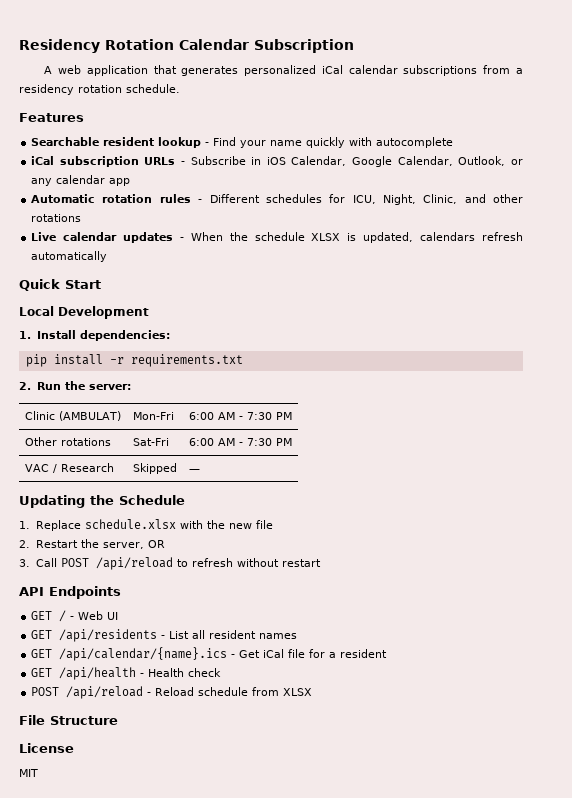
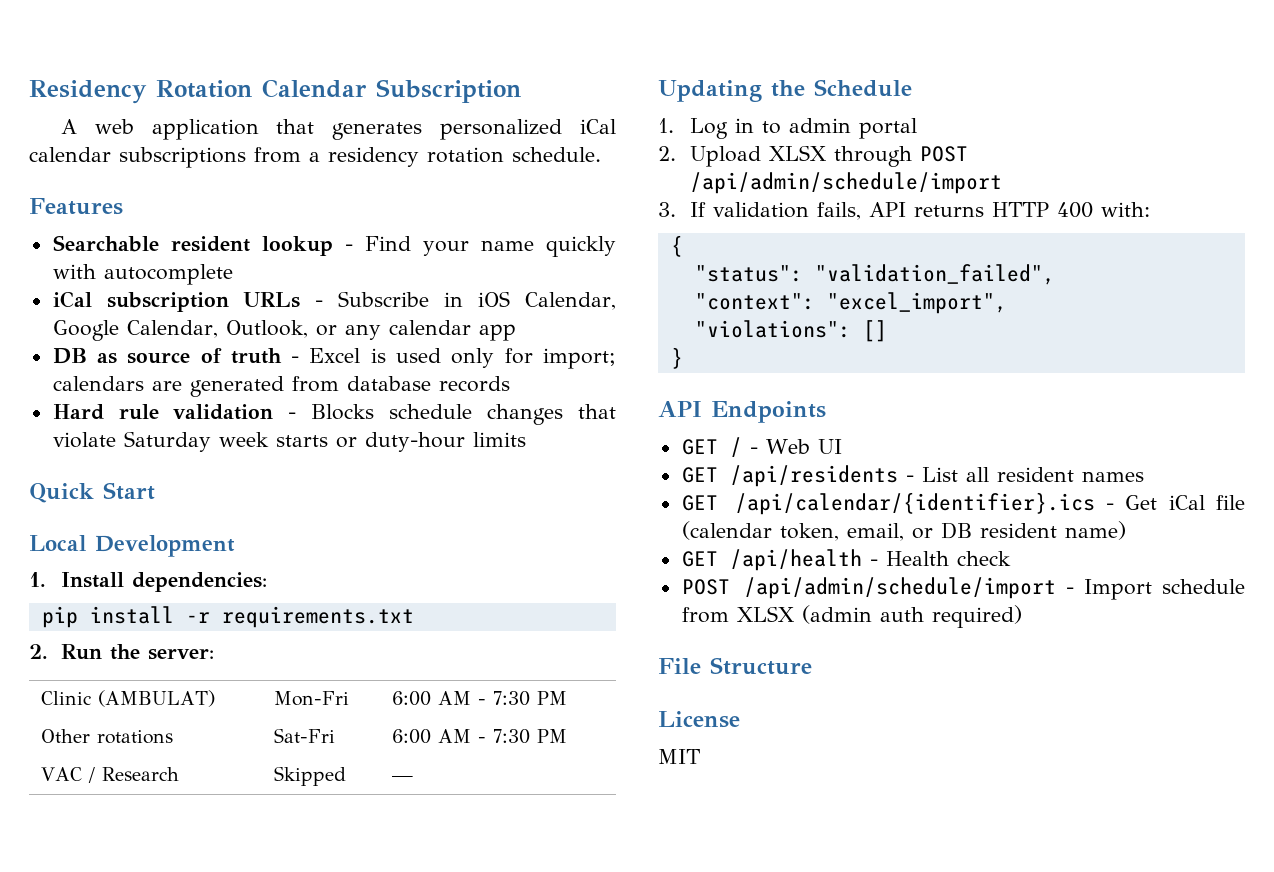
[31,194,523,205] [31,214,82,222] [31,232,523,243] [31,251,108,262] Automatic rotation rules - Different schedules for ICU, Night, Clinic, and other rotations // Live calendar updates - When the schedule XLSX is updated, calendars refresh automatically -> [52,348,616,369] [52,376,510,397] [52,404,616,425] [52,431,526,452] DB as source of truth - Excel is used only for import; calendars are generated from database records // Hard rule validation - Blocks schedule changes that violate Saturday week starts or duty-hour limits
[35,519,273,531] [19,539,165,549] [19,557,321,570] Replace schedule.xlsx with the new file // 2. Restart the server, OR // 3. Call POST /api/reload to refresh without restart -> [690,118,918,139] [658,145,969,167] [690,172,1003,194] [658,202,1151,220] [670,235,683,257] [694,264,1055,285] [694,292,1007,314] [694,320,887,342] [670,347,683,369] Log in to admin portal // 2. Upload XLSX through POST /api/admin/schedule/import // 3. If validation fails, API returns HTTP 400 with: // { // "status": "validation_failed", // "context": "excel_import", // "violations": [] // }
[59,647,228,661] /api/calendar/{name}.ics -> [734,492,1095,515] /api/calendar/{identifier}.ics
[309,649,388,658] for a resident -> [681,521,1126,541] (calendar token, email, or DB resident name)
[66,686,195,699] /api/reload - Reload -> [744,577,1153,600] /api/admin/schedule/import - Import
(313, 692) none -> [801,605,1022,628] (admin auth required)

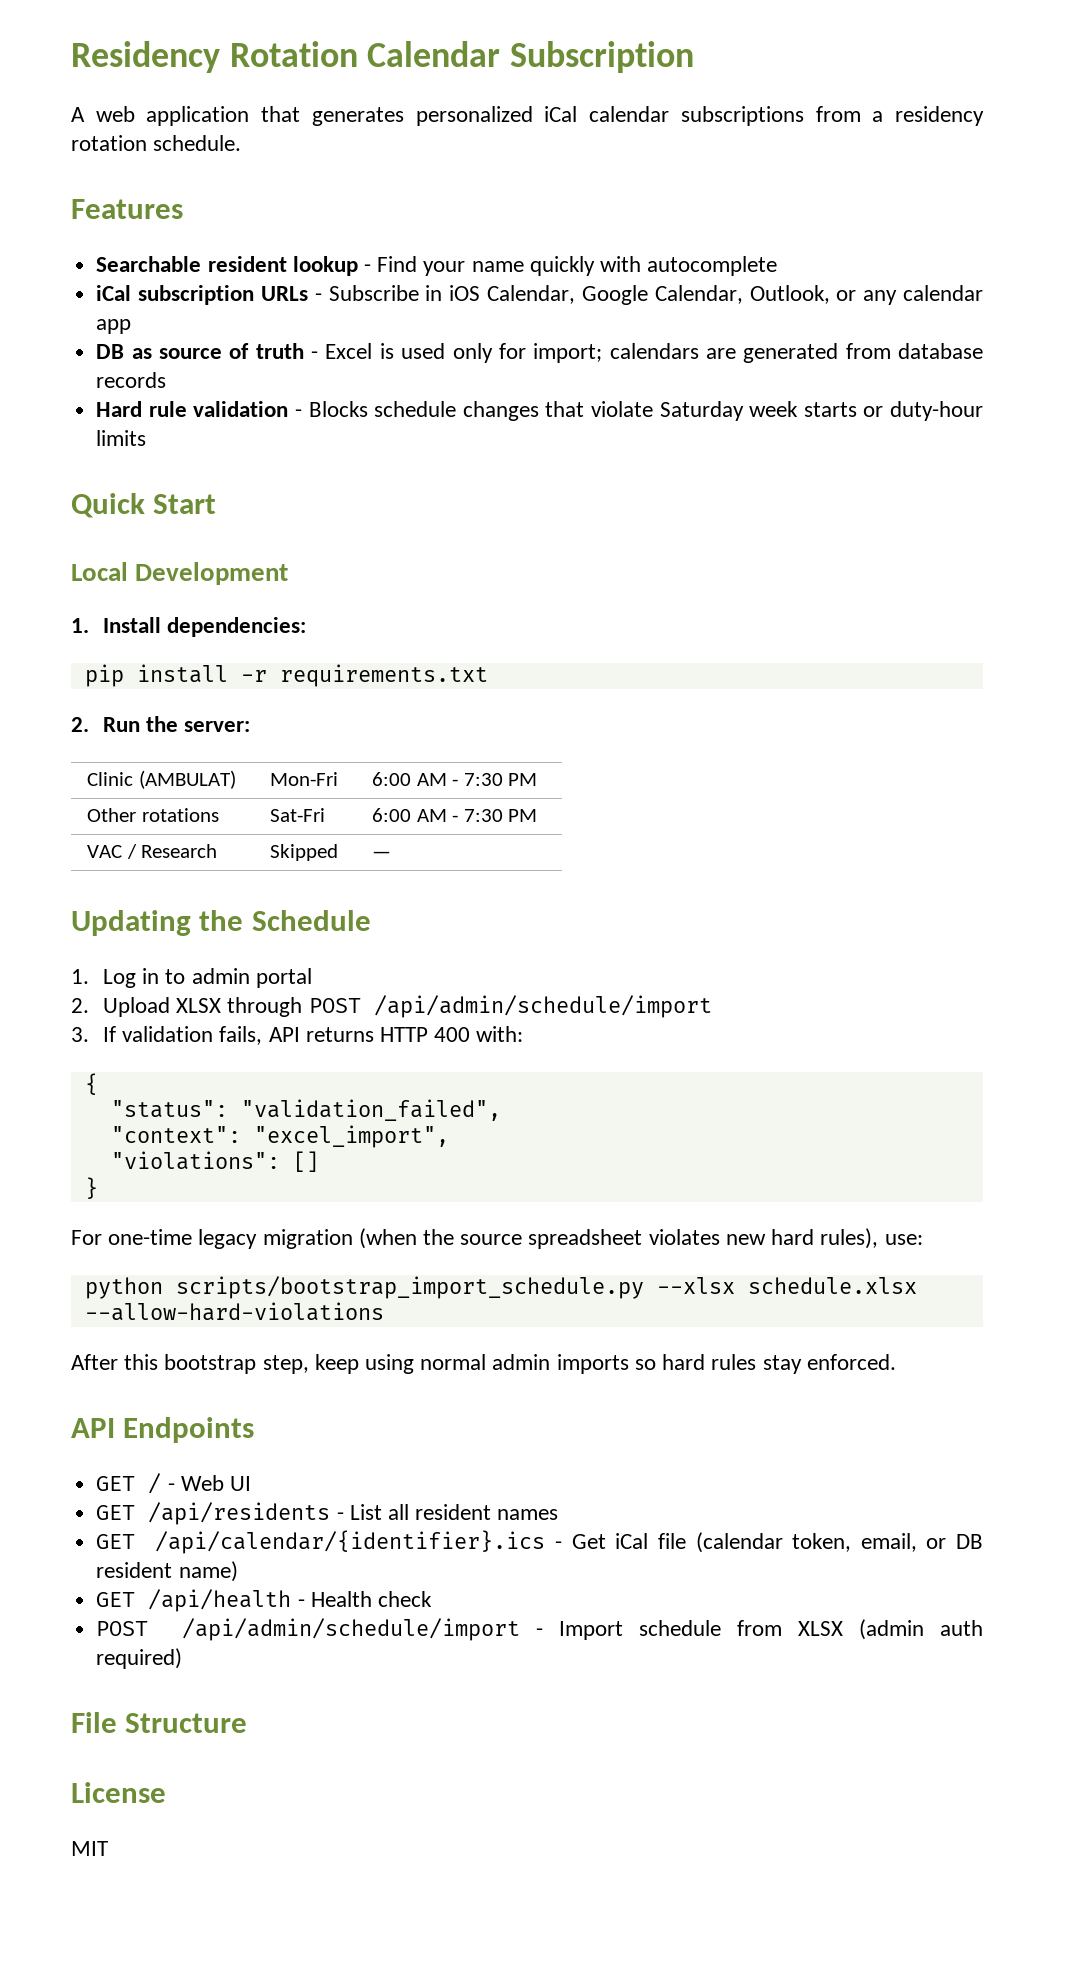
(683, 358) none -> [71,1228,923,1249] [84,1276,917,1299] [84,1302,384,1321] [71,1354,896,1374] // For one-time legacy migration (when the source spreadsheet violates new hard rules), use: // python scripts/bootstrap_import_schedule.py --xlsx schedule.xlsx --allow-hard-violations // After this bootstrap step, keep using normal admin imports so hard rules stay enforced.

